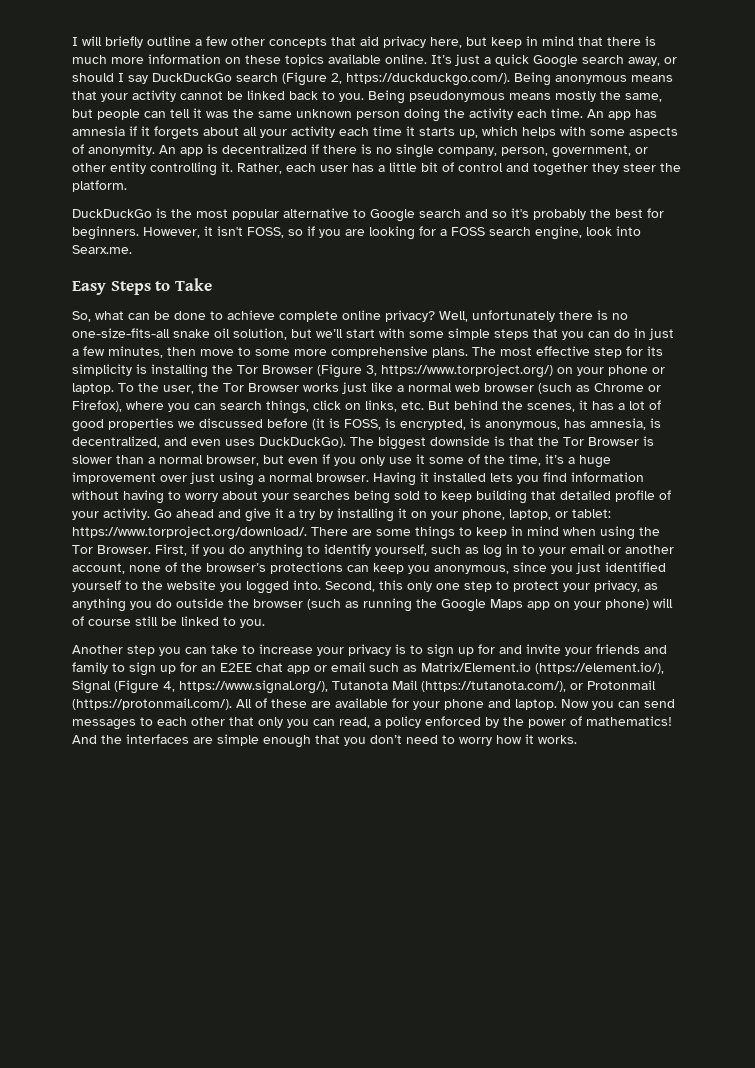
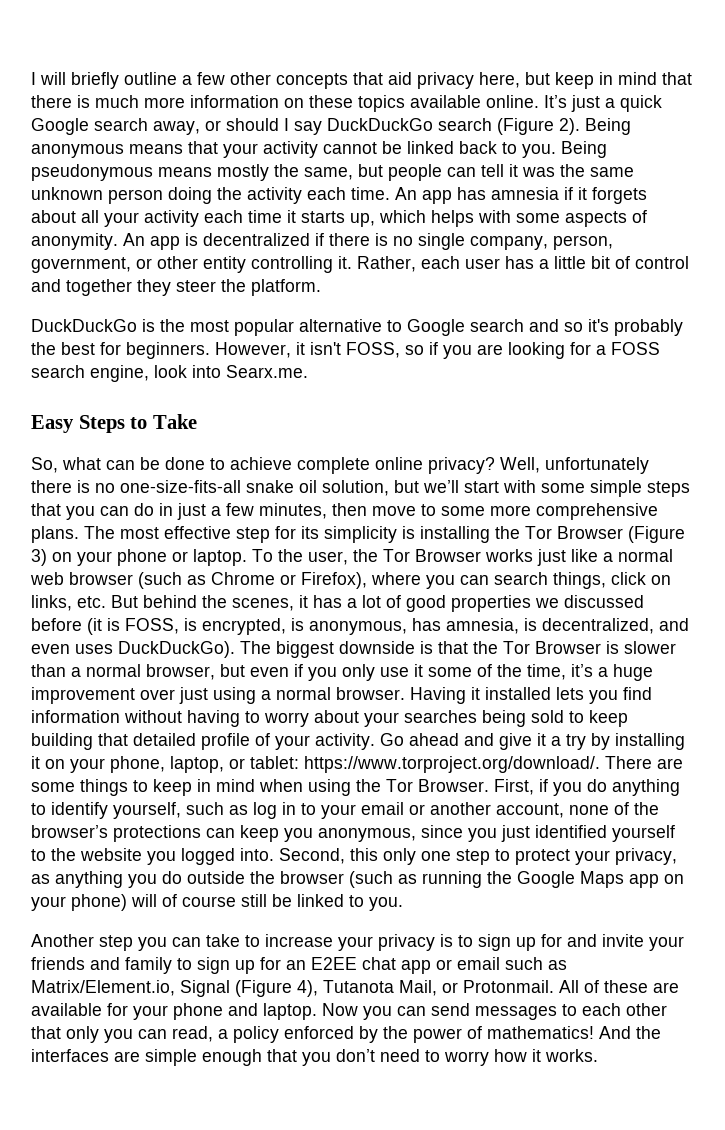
[331,73,510,86] 2, https://duckduckgo.com/). -> [559,118,580,135] 2).
[366,364,553,378] 3, https://www.torproject.org/) -> [31,549,47,566] 3)
[421,662,664,674] [72,680,656,694] [72,698,232,710] Matrix/Element.io (https://element.io/), Signal (Figure 4, https://www.signal.org/), Tutanota Mail (https://tutanota.com/), or Protonmail (https://protonmail.com/). -> [31,980,554,997] Matrix/Element.io, Signal (Figure 4), Tutanota Mail, or Protonmail.

